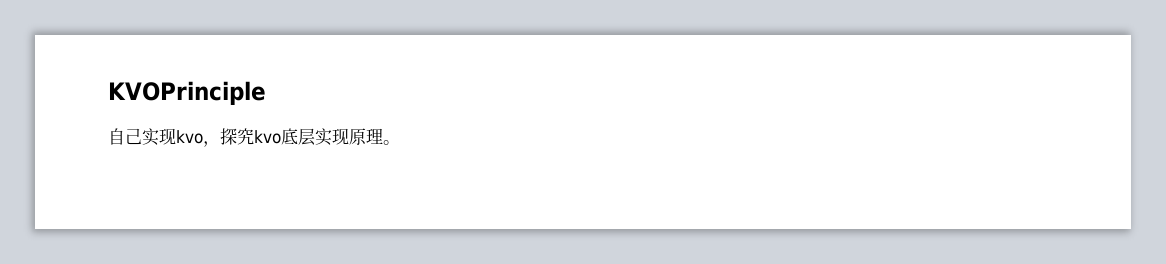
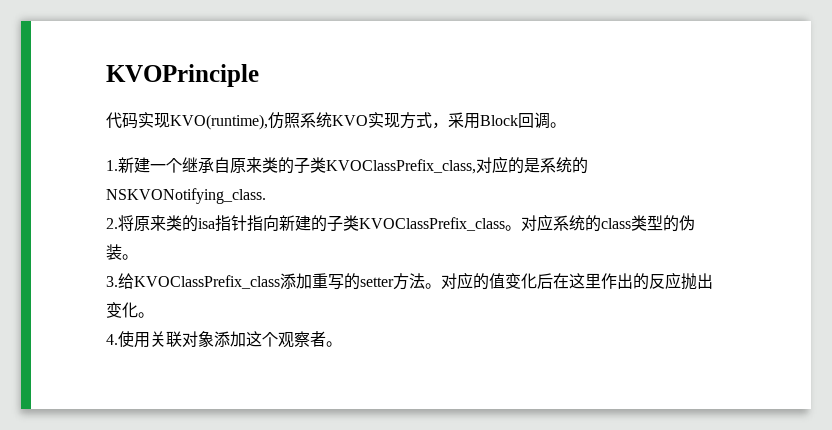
[108,128,383,147] 自己实现kvo，探究kvo底层实现原理 -> [106,112,566,130] [106,156,588,174] [106,188,266,204] [106,214,695,232] [106,244,138,260] [106,272,713,290] [106,302,154,318] [106,331,326,348] 代码实现KVO(runtime),仿照系统KVO实现方式，采用Block回调。 // 1.新建一个继承自原来类的子类KVOClassPrefix_class,对应的是系统的NSKVONotifying_class. // 2.将原来类的isa指针指向新建的子类KVOClassPrefix_class。对应系统的class类型的伪装。 // 3.给KVOClassPrefix_class添加重写的setter方法。对应的值变化后在这里作出的反应抛出变化。 // 4.使用关联对象添加这个观察者

